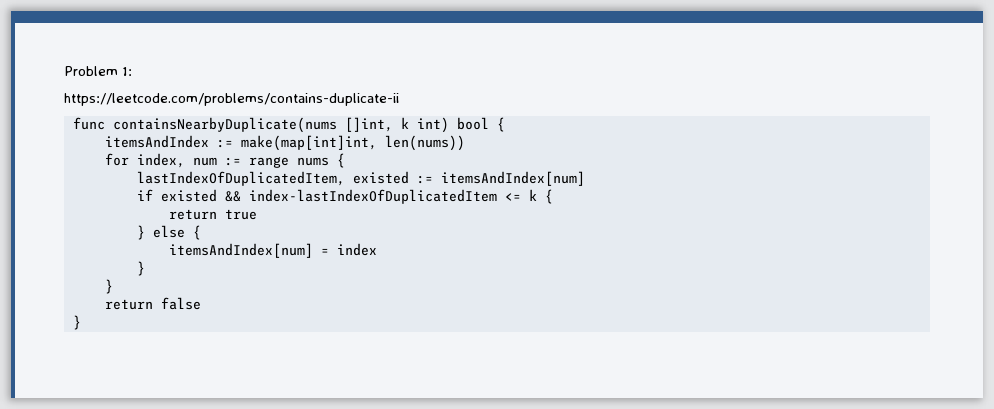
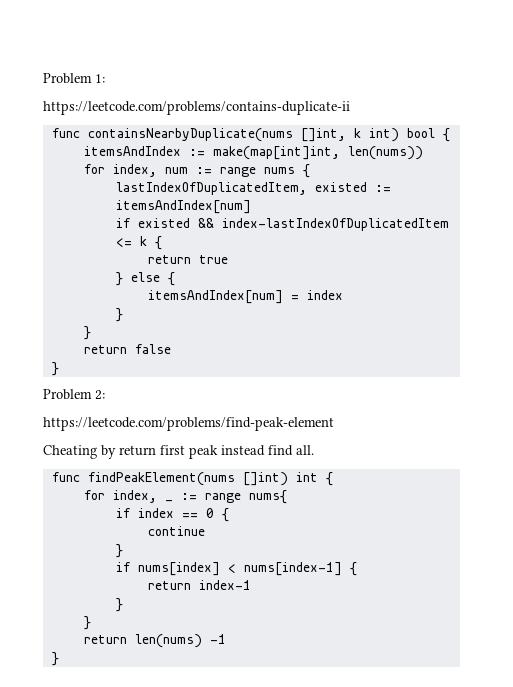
(81, 322) none -> [43,389,105,400] [43,417,334,431] [43,445,314,459] [51,472,333,486] [83,490,173,503] [180,490,287,504] [115,508,229,522] [147,526,205,536] [115,544,123,558] [115,562,357,576] [147,580,251,590] [115,598,123,612] [83,616,91,630] [83,634,226,648] [51,652,59,666] // Problem 2: // https://leetcode.com/problems/find-peak-element // Cheating by return first peak instead find all. // func findPeakElement(nums []int) int { // for index, _ := range nums{ // if index == 0 { // continue // } // if nums[index] < nums[index-1] { // return index-1 // } // } // return len(nums) -1 // }

